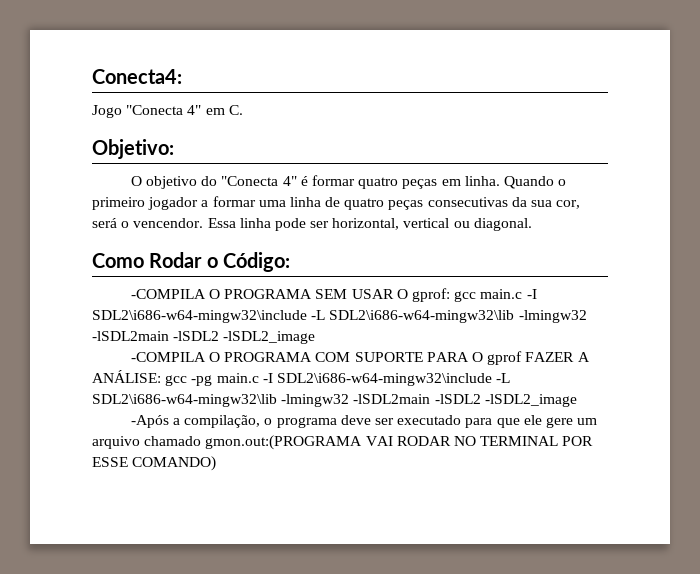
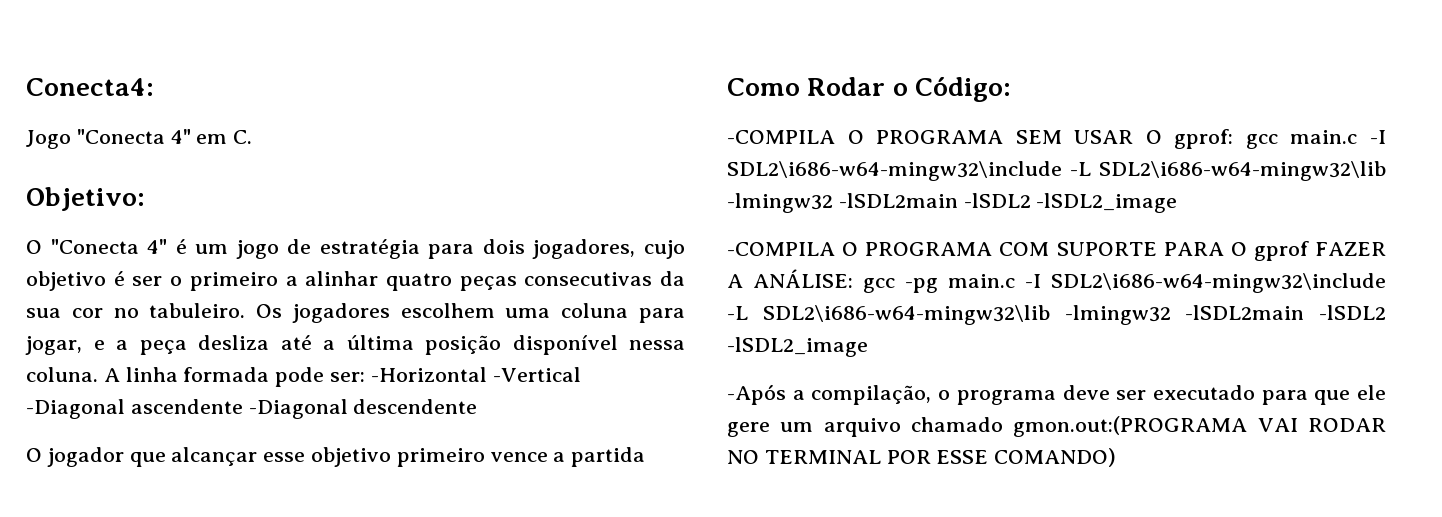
[146,176,218,189] objetivo do -> (42, 247) none
[311,175,567,189] [92,196,341,210] formar quatro peças em linha. Quando o primeiro jogador a formar uma linha de -> [195,239,685,259] [26,271,379,291] um jogo de estratégia para dois jogadores, cujo objetivo é ser o primeiro a alinhar
[556,200,581,209] [92,218,532,231] cor, será o vencendor. Essa linha pode ser horizontal, vertical ou diagonal. -> [71,303,685,323] [25,335,685,355] [26,367,581,387] [26,399,478,419] [26,447,646,467] cor no tabuleiro. Os jogadores escolhem uma coluna para jogar, e a peça desliza até a última posição disponível nessa coluna. A linha formada pode ser: -Horizontal -Vertical -Diagonal ascendente -Diagonal descendente // O jogador que alcançar esse objetivo primeiro vence a partida

